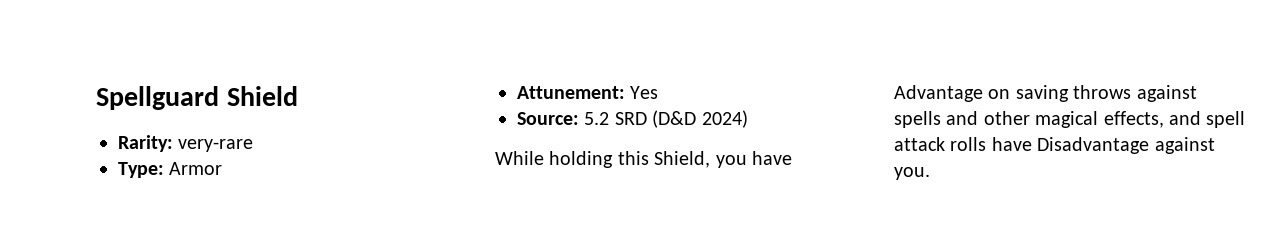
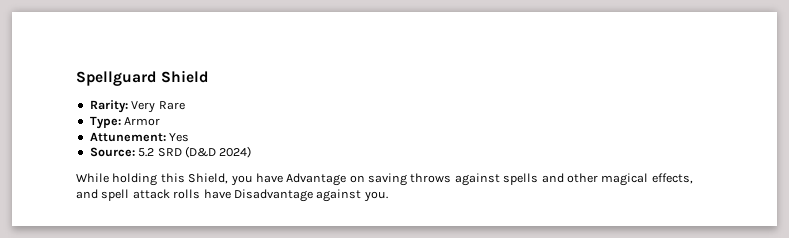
[178,139,254,152] very-rare -> [131,101,185,113] Very Rare

